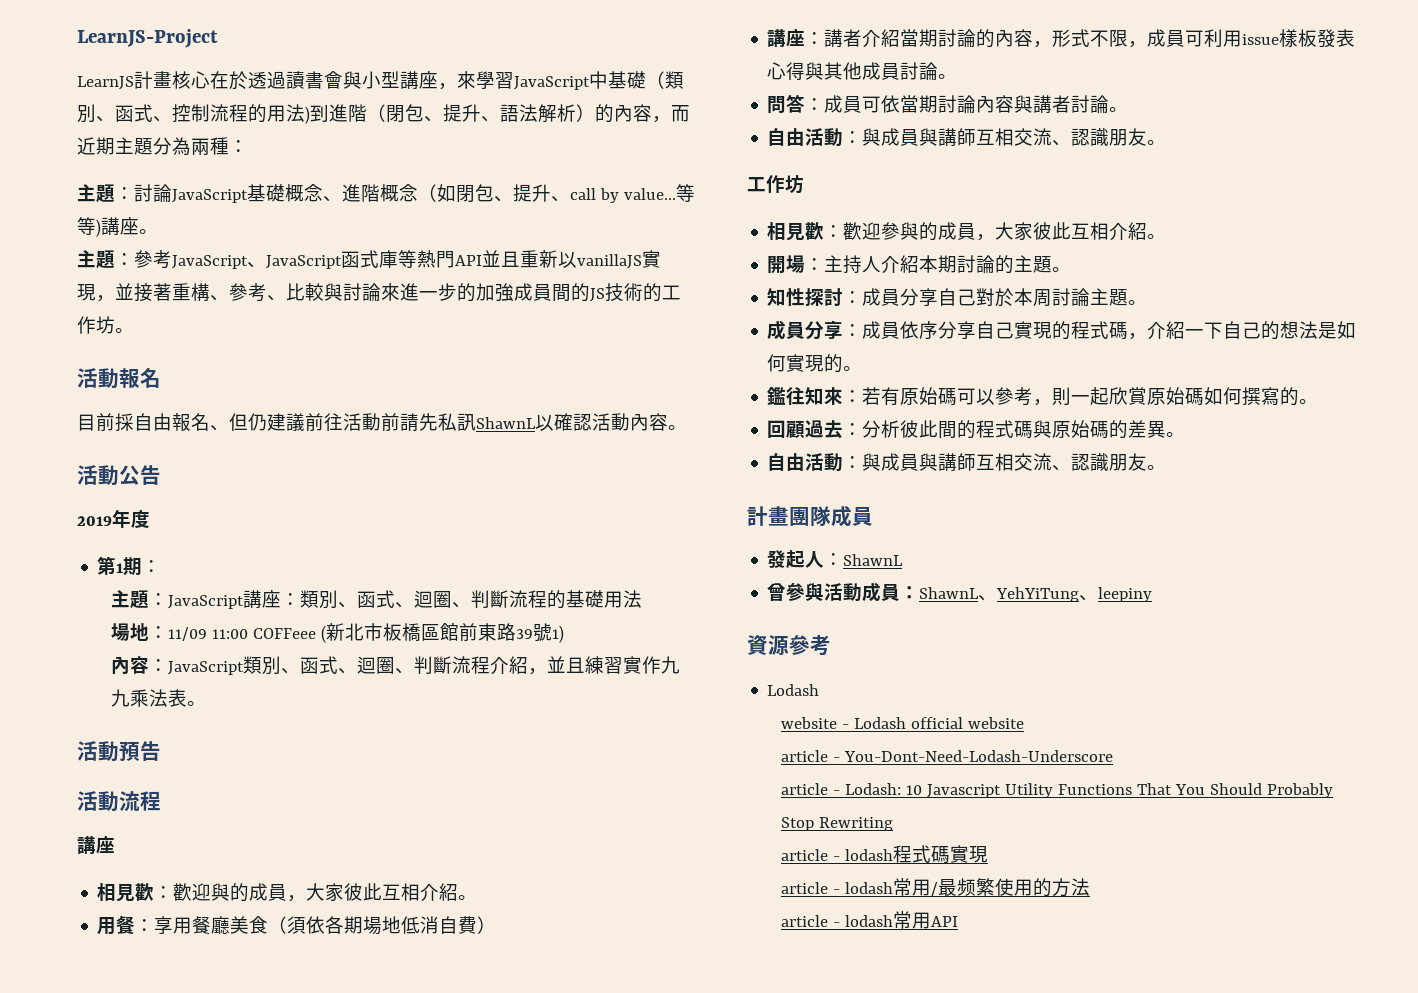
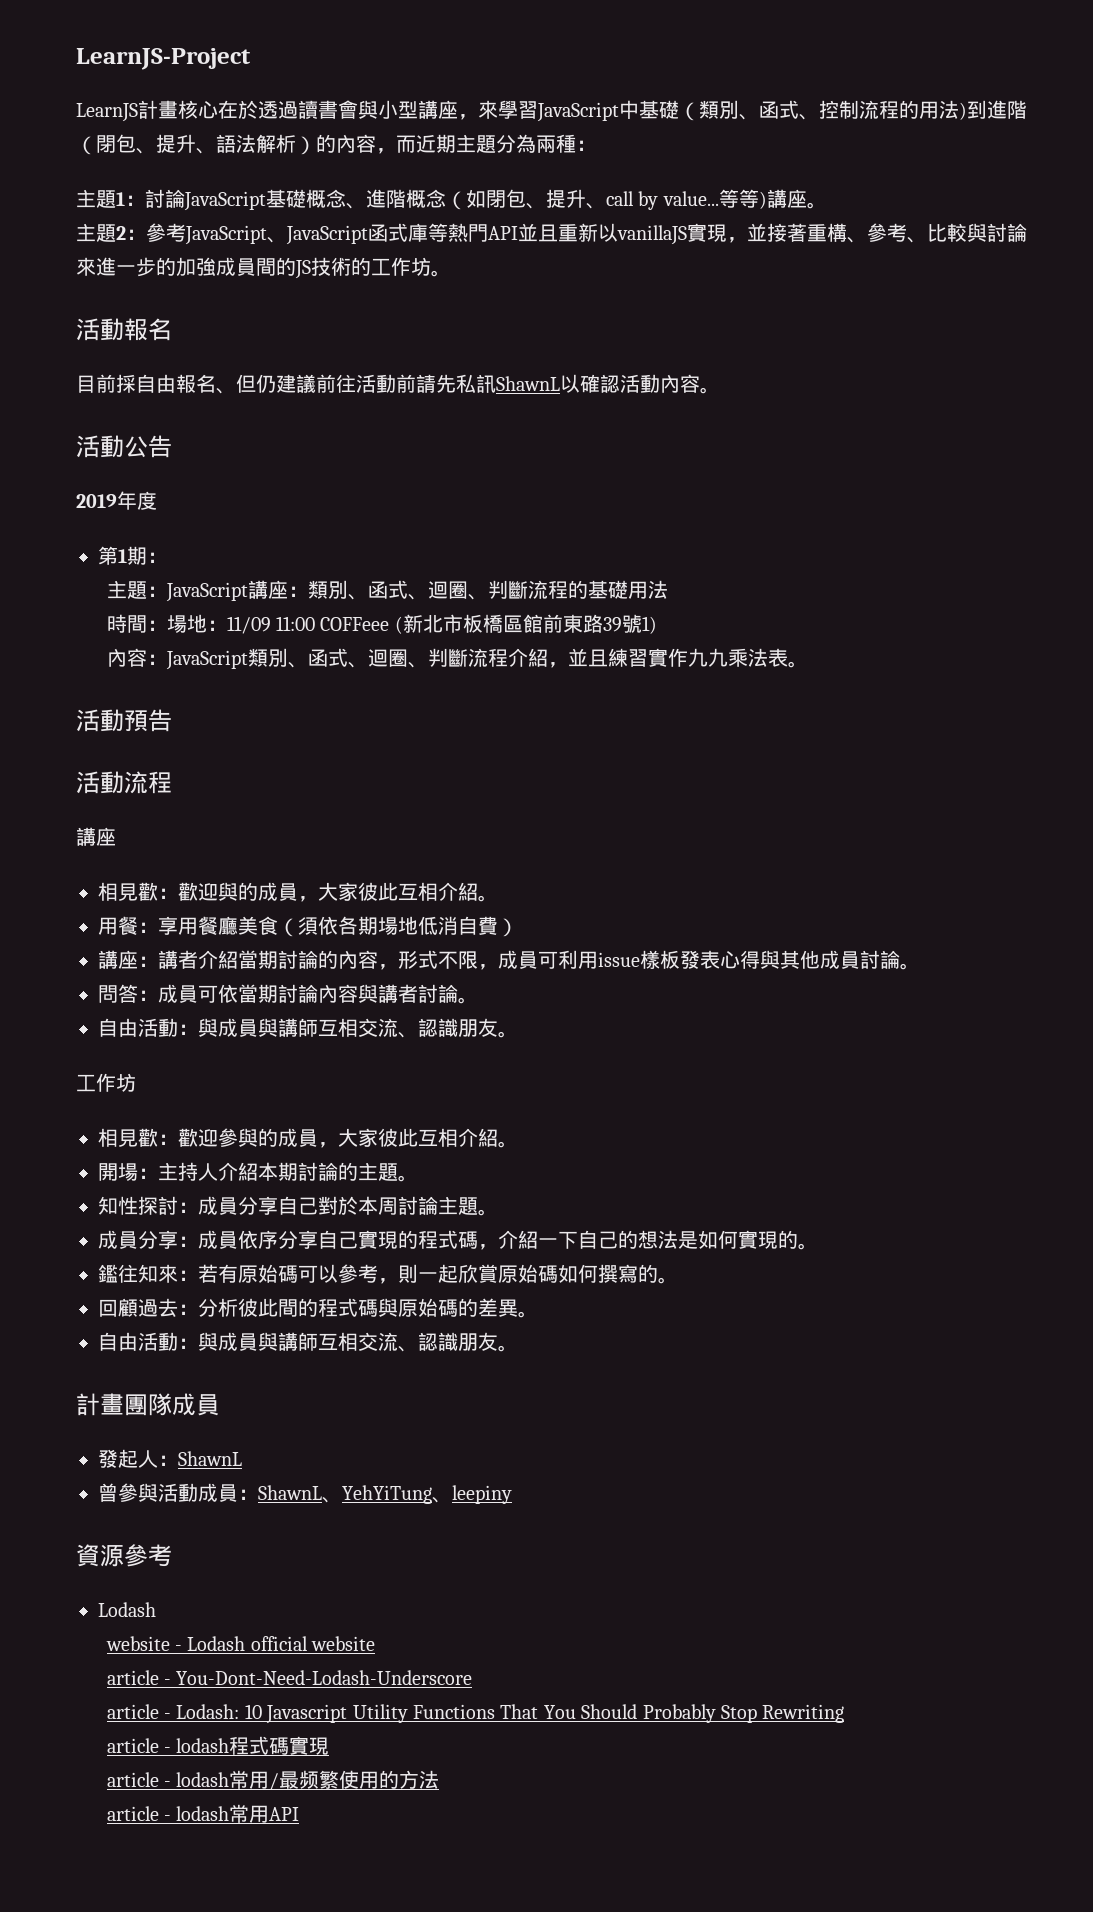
(115, 193) none -> [116,192,125,206] 1
(115, 259) none -> [116,226,126,240] 2
(643, 599) none -> [106,614,167,633] 時間：

